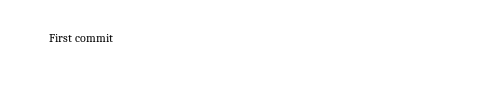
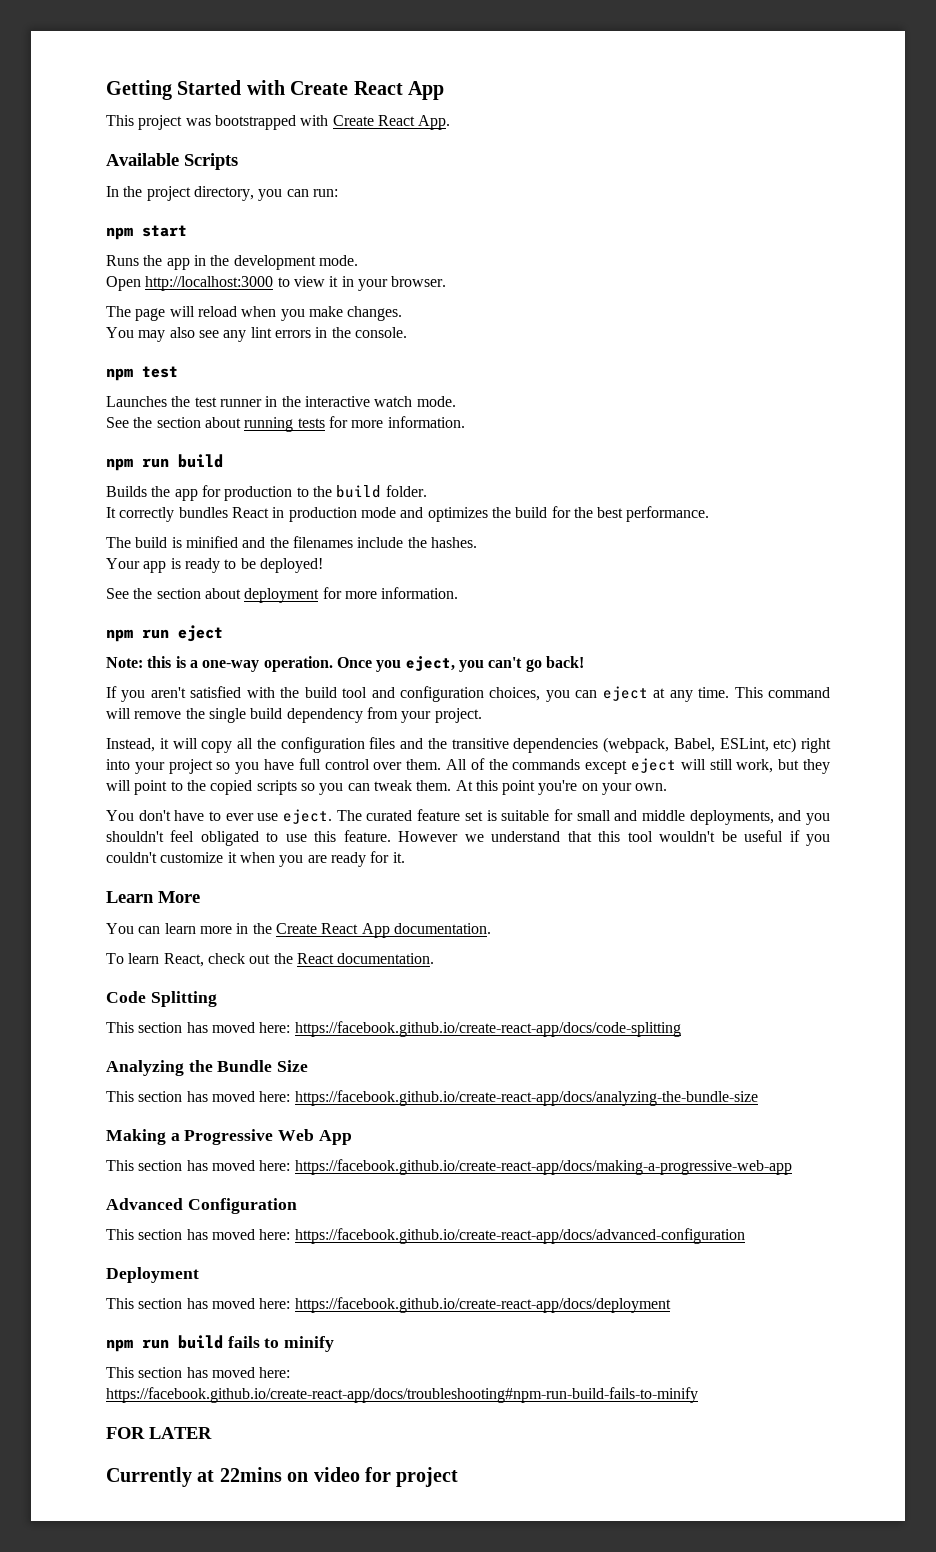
[49,34,114,42] First commit -> [106,80,444,100] [106,115,451,130] [106,153,238,170] [106,186,338,201] [106,225,187,240] [106,255,358,270] [106,276,447,291] [106,306,403,321] [106,327,407,342] [106,366,178,381] [106,396,456,407] [106,416,465,432] [106,454,223,471] [106,485,427,501] [106,506,710,522] [106,536,477,548] [106,558,323,573] [106,587,459,603] [106,625,223,642] [106,656,584,672] [106,686,831,702] [106,707,482,723] [106,737,831,753] [106,758,830,774] [106,780,668,795] [106,809,831,825] [106,830,830,846] [106,851,405,867] [106,891,200,903] [106,923,491,938] [106,953,435,967] [106,991,217,1007] [106,1021,681,1037] [106,1060,309,1076] [106,1090,758,1106] [106,1129,352,1145] [106,1159,792,1175] [106,1198,297,1214] [106,1228,745,1244] [106,1267,199,1283] [106,1297,671,1313] [106,1335,335,1352] [106,1367,291,1378] [106,1387,698,1403] [106,1427,212,1439] [106,1467,459,1487] Getting Started with Create React App // This project was bootstrapped with Create React App. // Available Scripts // In the project directory, you can run: // npm start // Runs the app in the development mode. // Open http://localhost:3000 to view it in your browser. // The page will reload when you make changes. // You may also see any lint errors in the console. // npm test // Launches the test runner in the interactive watch mode. // See the section about running tests for more information. // npm run build // Builds the app for production to the build folder. // It correctly bundles React in production mode and optimizes the build for the best performance. // The build is minified and the filenames include the hashes. // Your app is ready to be deployed! // See the section about deployment for more information. // npm run eject // Note: this is a one-way operation. Once you eject, you can't go back! // If you aren't satisfied with the build tool and configuration choices, you can eject at any time. This command will remove the single build dependency from your project. // Instead, it will copy all the configuration files and the transitive dependencies (webpack, Babel, ESLint, etc) right into your project so you have full control over them. All of the commands except eject will still work, but they will point to the copied scripts so you can tweak them. At this point you're on your own. // You don't have to ever use eject. The curated feature set is suitable for small and middle deployments, and you shouldn't feel obligated to use this feature. However we understand that this tool wouldn't be useful if you couldn't customize it when you are ready for it. // Learn More // You can learn more in the Create React App documentation. // To learn React, check out the React documentation. // Code Splitting // This section has moved here: https://facebook.github.io/create-react-app/docs/code-splitting // Analyzing the Bundle Size // This section has moved here: https://facebook.github.io/create-react-app/docs/analyzing-the-bundle-size // Making a Progressive Web App // This section has moved here: https://facebook.github.io/create-react-app/docs/making-a-progressive-web-app // Advanced Configuration // This section has moved here: https://facebook.github.io/create-react-app/docs/advanced-configuration // Deployment // This section has moved here: https://facebook.github.io/create-react-app/docs/deployment // npm run build fails to minify // This section has moved here: https://facebook.github.io/create-react-app/docs/troubleshooting#npm-run-build-fails-to-minify // FOR LATER // Currently at 22mins on video for project

